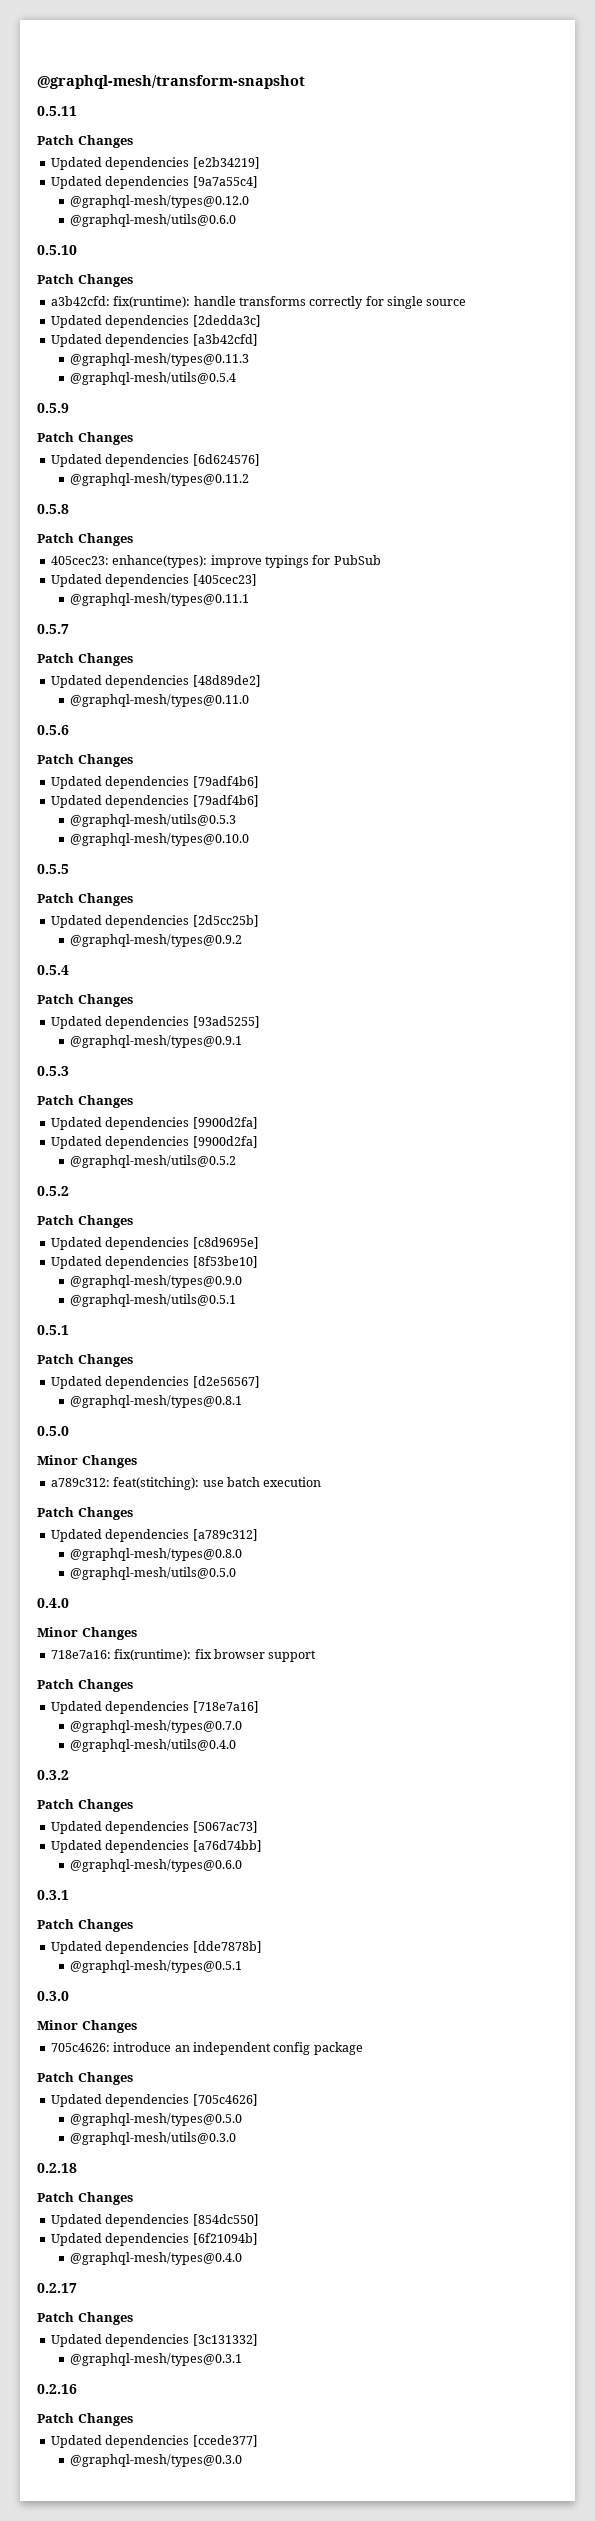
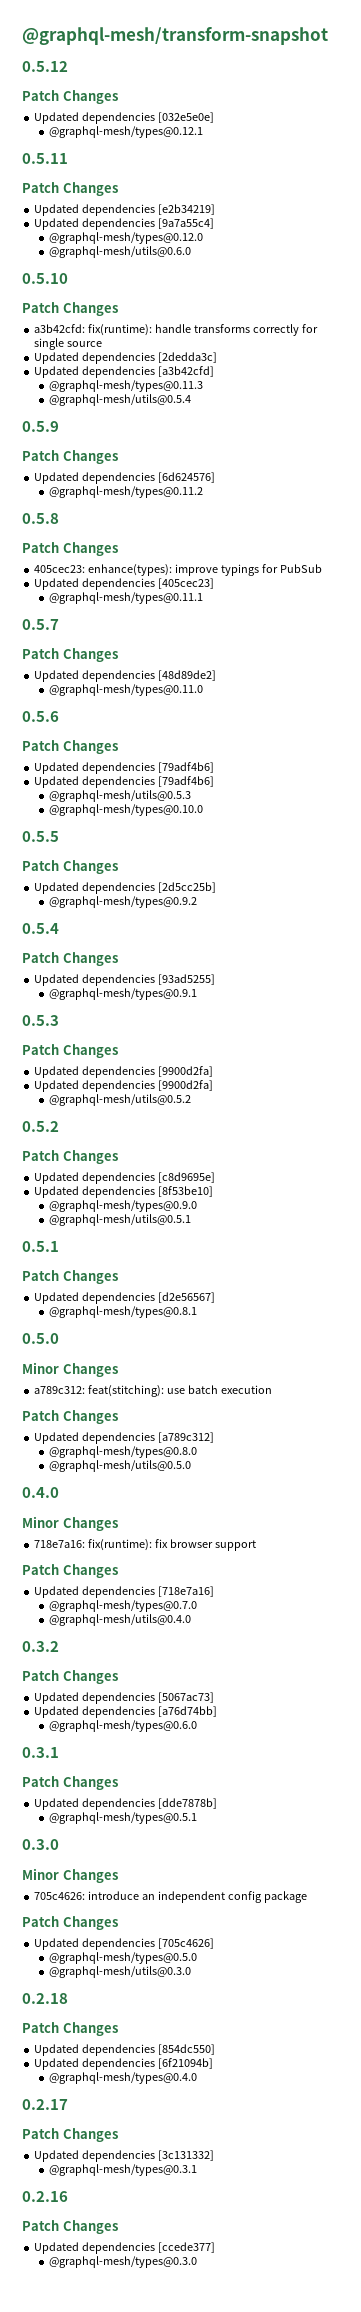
(305, 82) none -> [22,61,68,72] [22,90,118,104] [34,112,215,124] [49,126,204,138] // 0.5.12 // Patch Changes // Updated dependencies [032e5e0e] // @graphql-mesh/types@0.12.1

